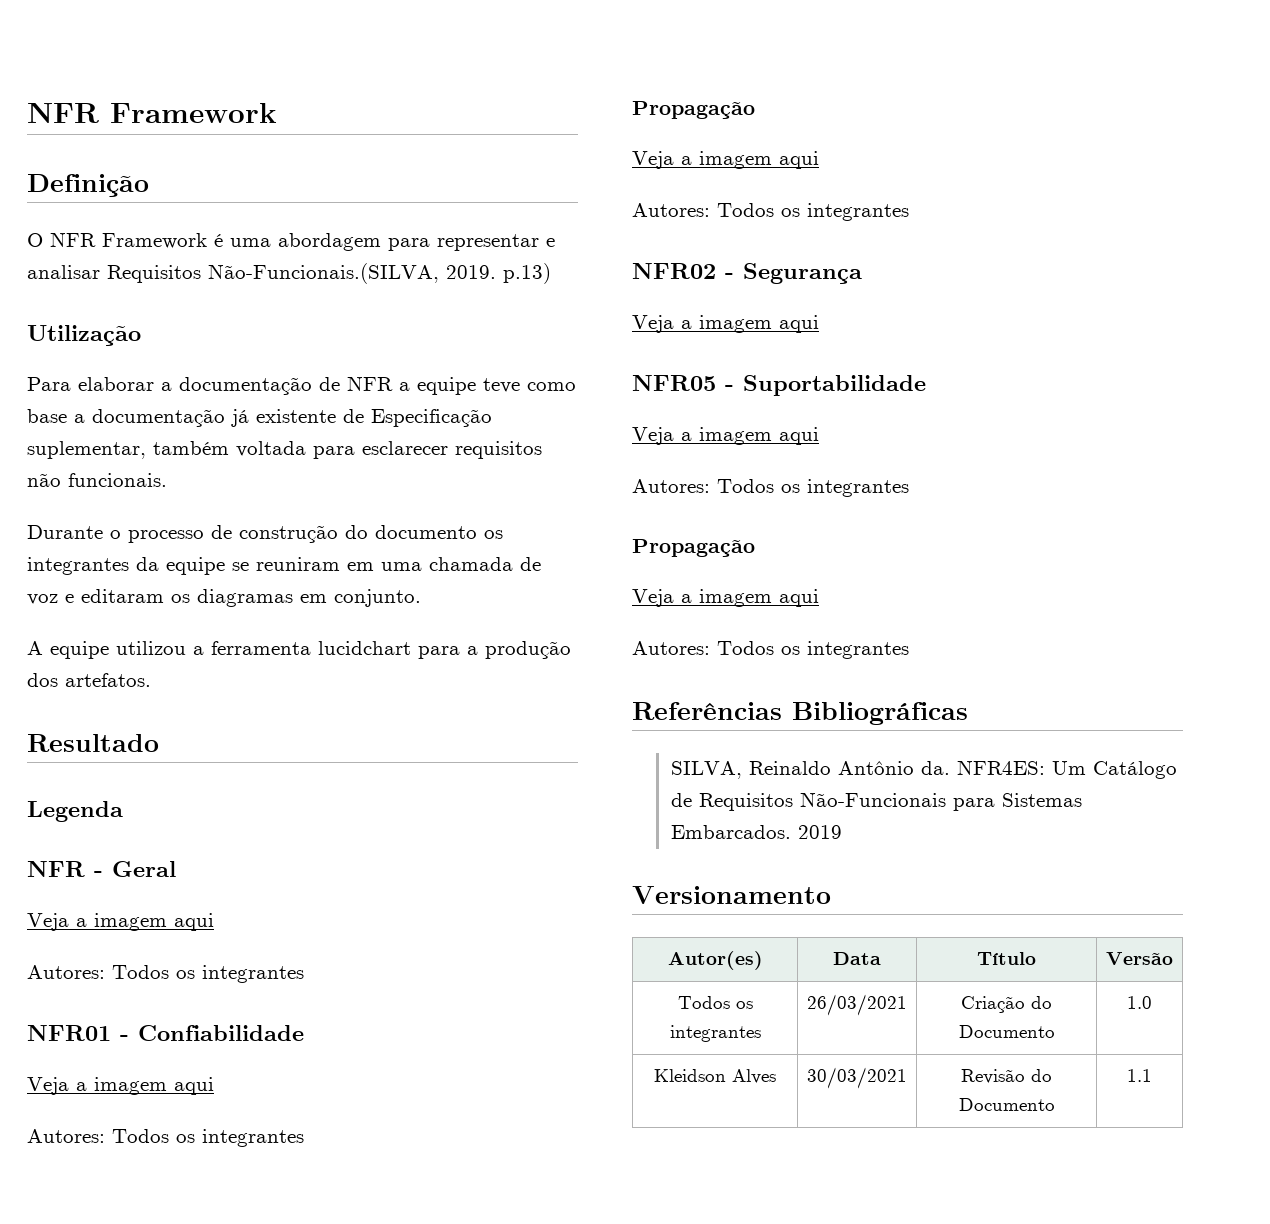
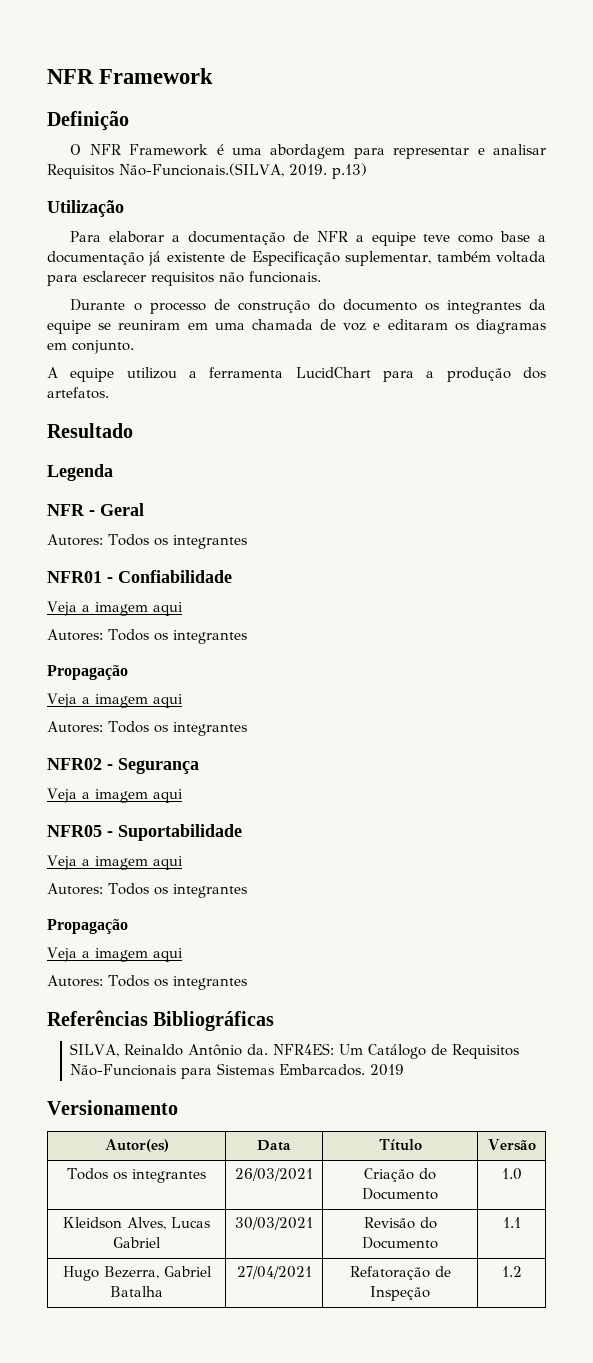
[318,641,411,655] lucidchart -> [295,367,371,378] LucidChart
[27,913,214,931] // Veja a imagem aqui -> (144, 509) none
[732,1069,776,1084] Alves -> [127,1217,210,1230] [113,1237,161,1248] Alves, Lucas Gabriel
(1152, 1075) none -> [62,1266,212,1281] [110,1286,163,1297] [236,1266,312,1279] [349,1266,451,1280] [370,1286,430,1301] [501,1266,522,1277] // Hugo Bezerra, Gabriel Batalha | 27/04/2021 | Refatoração de Inspeção | 1.2

